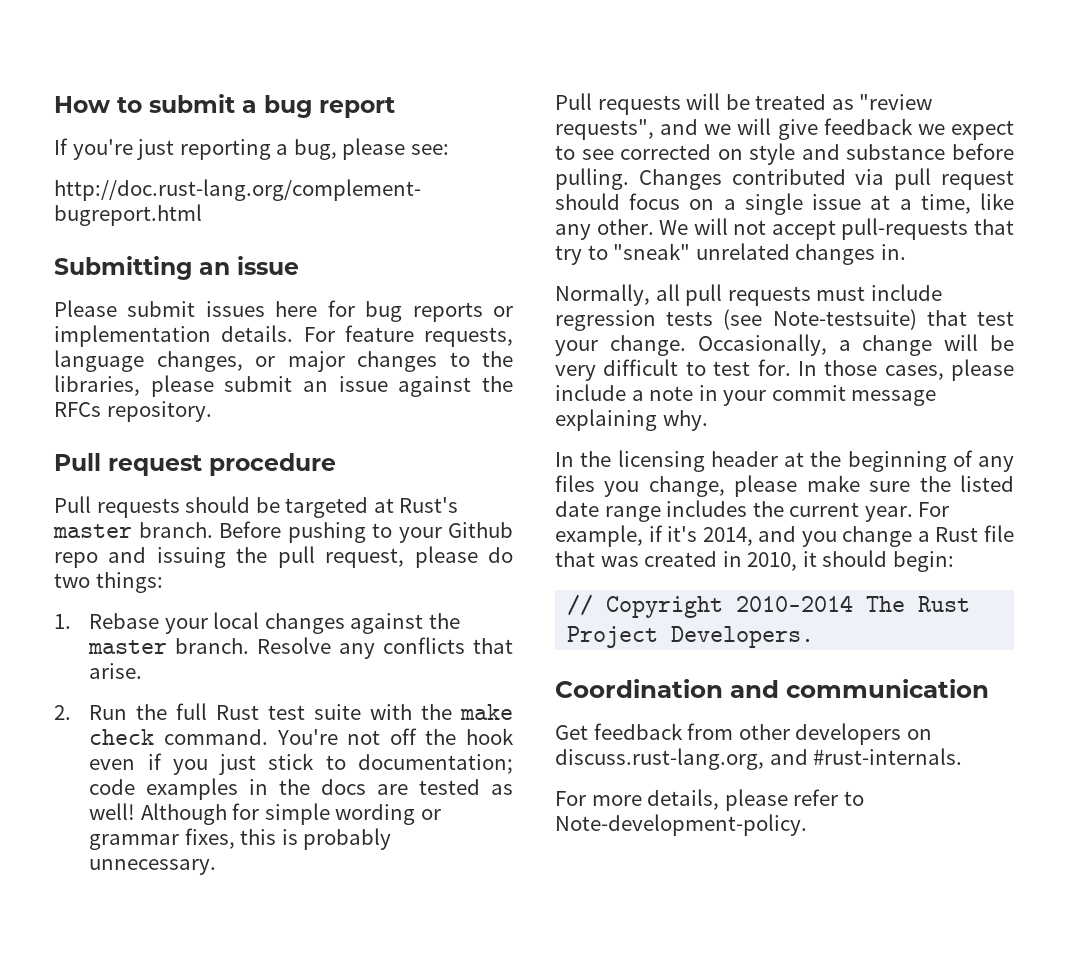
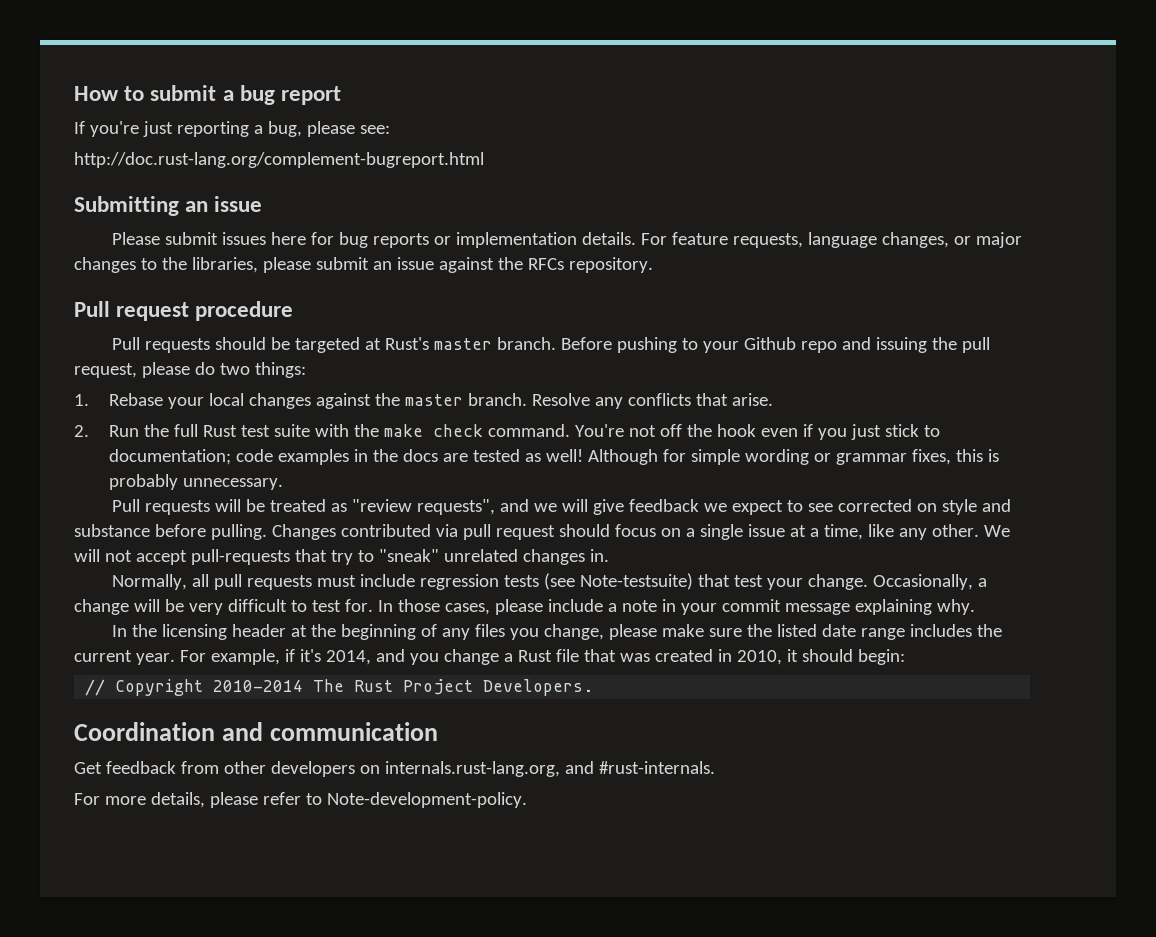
[555,748,764,770] discuss.rust-lang.org, -> [384,761,560,777] internals.rust-lang.org,

